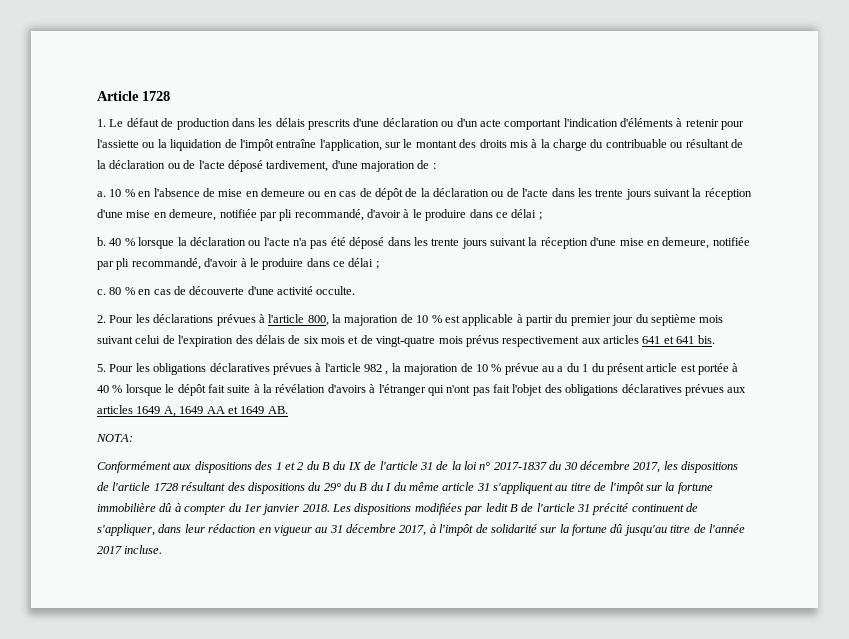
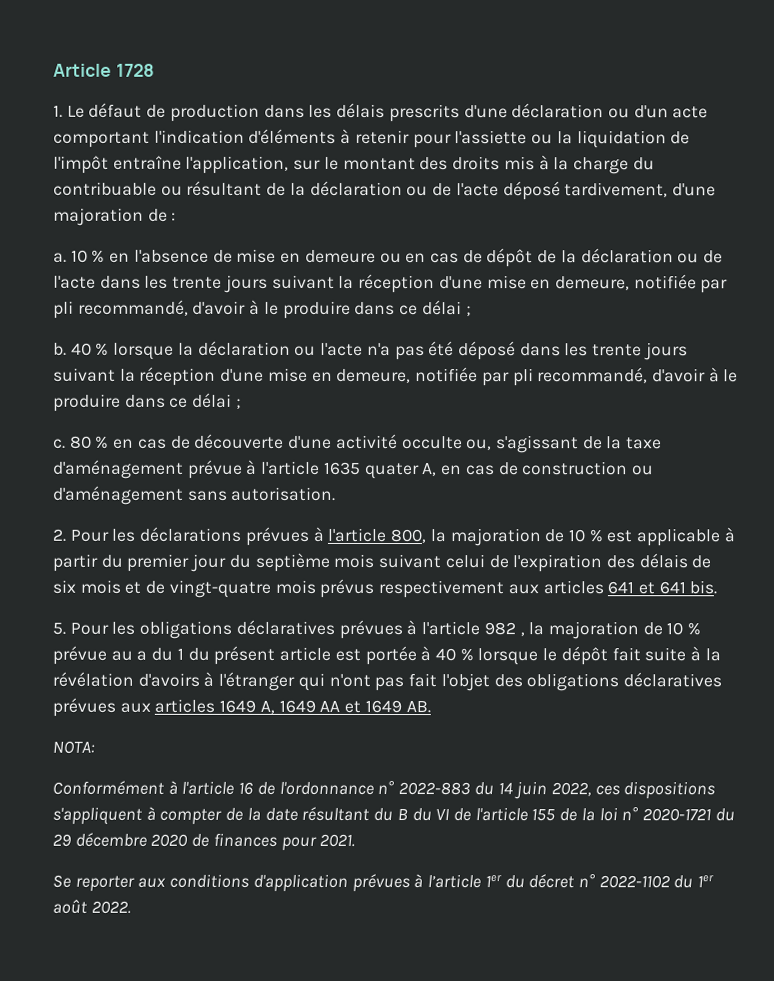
[316,286,356,295] occulte. -> [401,435,663,454] [53,459,654,480] [52,485,337,505] occulte ou, s'agissant de la taxe d'aménagement prévue à l'article 1635 quater A, en cas de construction ou d'aménagement sans autorisation.
[173,461,433,473] aux dispositions des 1 et 2 du B du IX de l'article 31 -> [167,779,716,800] [52,806,556,825] à l'article 16 de l'ordonnance n° 2022-883 du 14 juin 2022, ces dispositions s'appliquent à compter de la date résultant du B du VI de l'article 155
[493,461,738,473] [97,482,713,494] [97,503,699,515] [97,524,745,536] [97,545,163,554] 2017-1837 du 30 décembre 2017, les dispositions de l'article 1728 résultant des dispositions du 29° du B du I du même article 31 s'appliquent au titre de l'impôt sur la fortune immobilière dû à compter du 1er janvier 2018. Les dispositions modifiées par ledit B de l'article 31 précité continuent de s'appliquer, dans leur rédaction en vigueur au 31 décembre 2017, à l'impôt de solidarité sur la fortune dû jusqu'au titre de l'année 2017 incluse. -> [642,808,735,822] [52,832,356,851] [52,873,715,893] [52,898,131,914] 2020-1721 du 29 décembre 2020 de finances pour 2021. // Se reporter aux conditions d'application prévues à l’article 1er du décret n° 2022-1102 du 1er août 2022.

